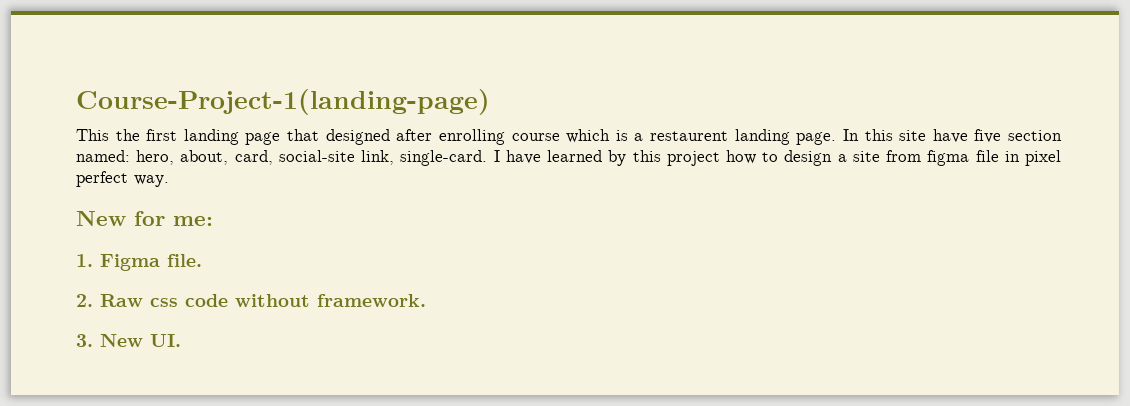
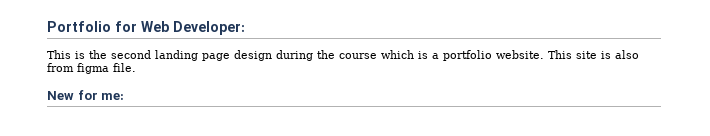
[76,89,490,115] [76,129,1062,145] [76,150,1062,166] [76,171,169,187] [76,211,213,226] [76,254,202,271] [76,294,426,307] [76,334,181,347] Course-Project-1(landing-page) // This the first landing page that designed after enrolling course which is a restaurent landing page. In this site have five section named: hero, about, card, social-site link, single-card. I have learned by this project how to design a site from figma file in pixel perfect way. // New for me: // 1. Figma file. // 2. Raw css code without framework. // 3. New UI. -> [47,21,245,35] [47,50,639,61] [47,63,136,74] [47,90,125,100] Portfolio for Web Developer: // This is the second landing page design during the course which is a portfolio website. This site is also from figma file. // New for me:

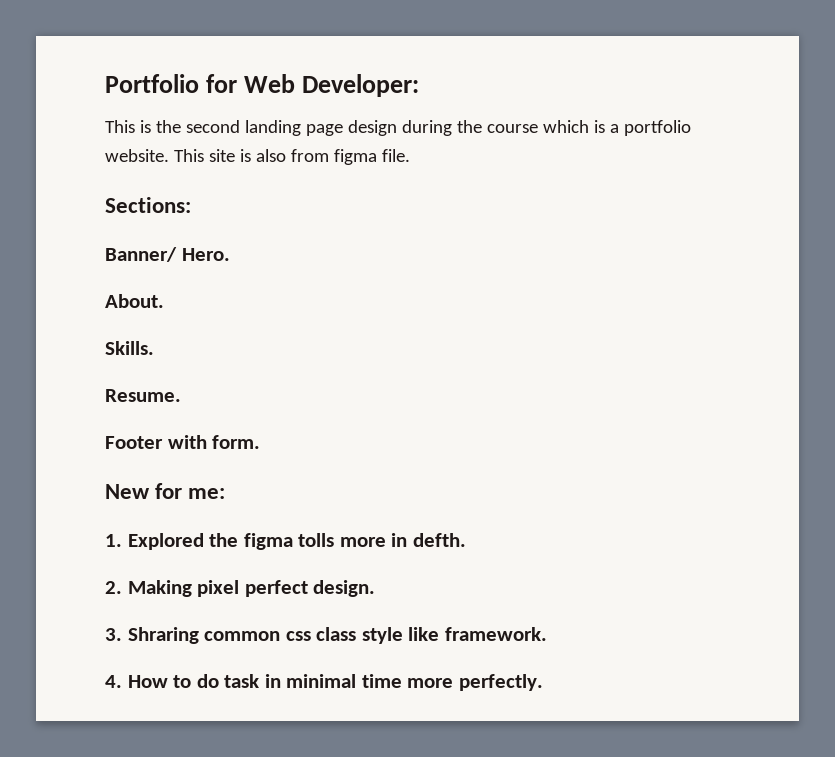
[47,90,125,100] New for me: -> [105,197,191,213] [105,247,230,262] [105,294,164,308] [105,341,154,355] [105,389,181,402] [105,435,261,449] [105,483,226,499] [105,533,466,550] [105,580,376,597] [105,627,547,644] [105,674,543,691] Sections: // Banner/ Hero. // About. // Skills. // Resume. // Footer with form. // New for me: // 1. Explored the figma tolls more in defth. // 2. Making pixel perfect design. // 3. Shraring common css class style like framework. // 4. How to do task in minimal time more perfectly.

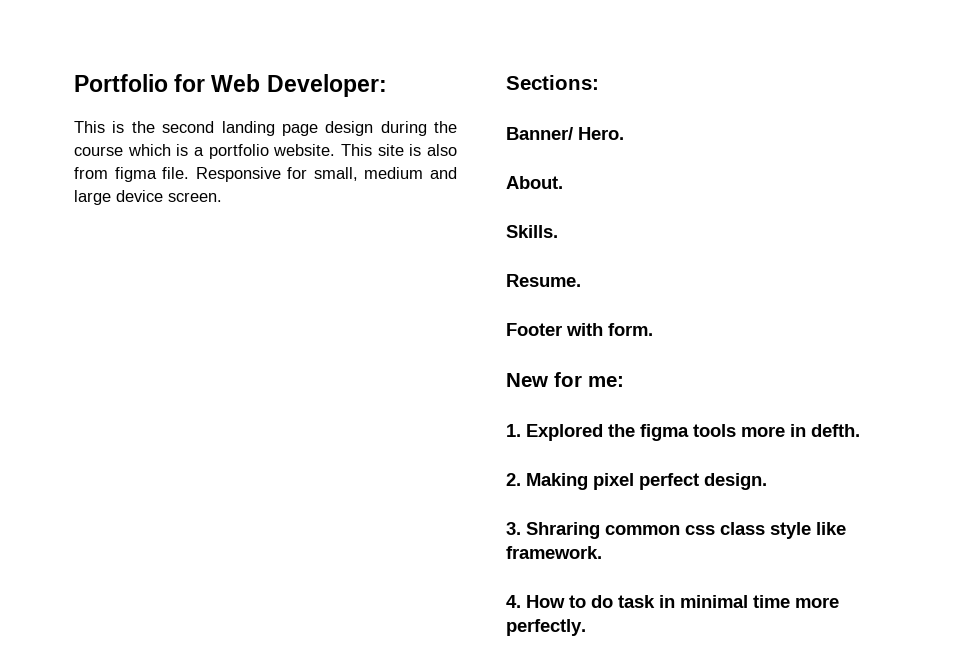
(410, 155) none -> [195,167,457,182] [74,190,222,205] Responsive for small, medium and large device screen.
[298,533,335,547] tolls -> [693,424,736,437] tools

